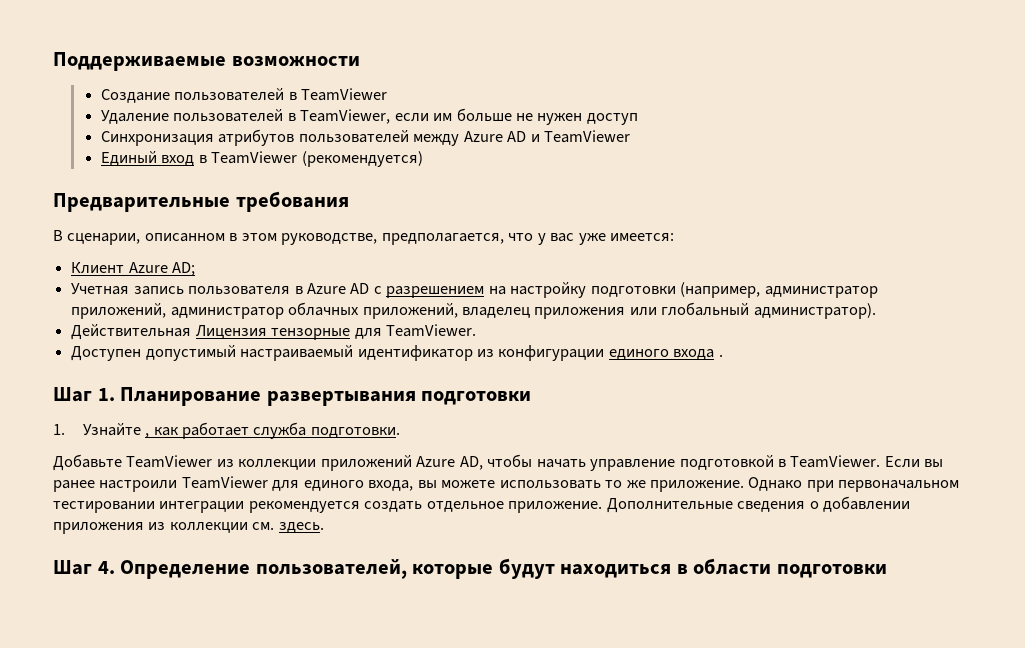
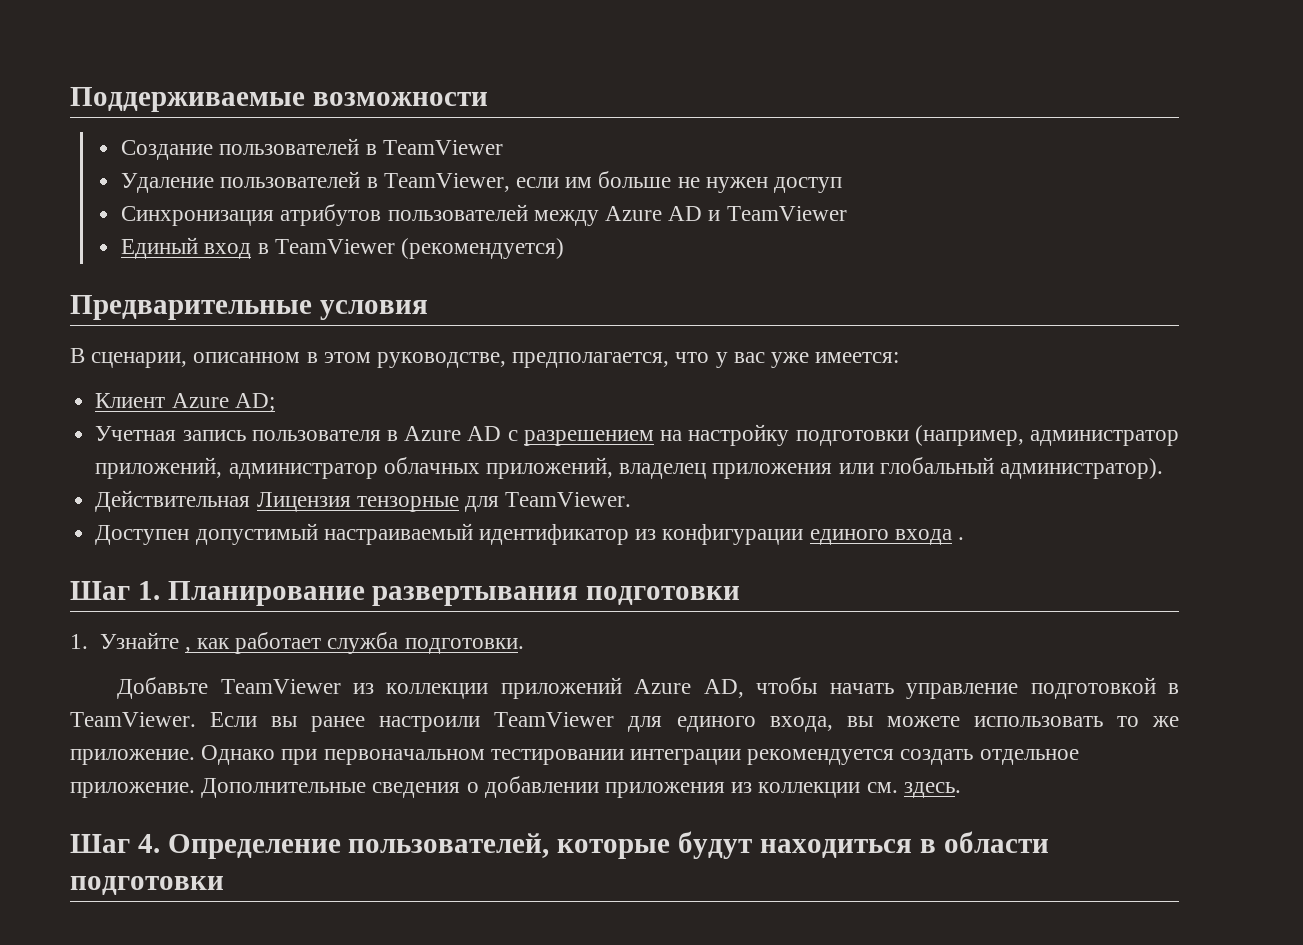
[235,191,349,212] требования -> [319,300,428,320] условия

